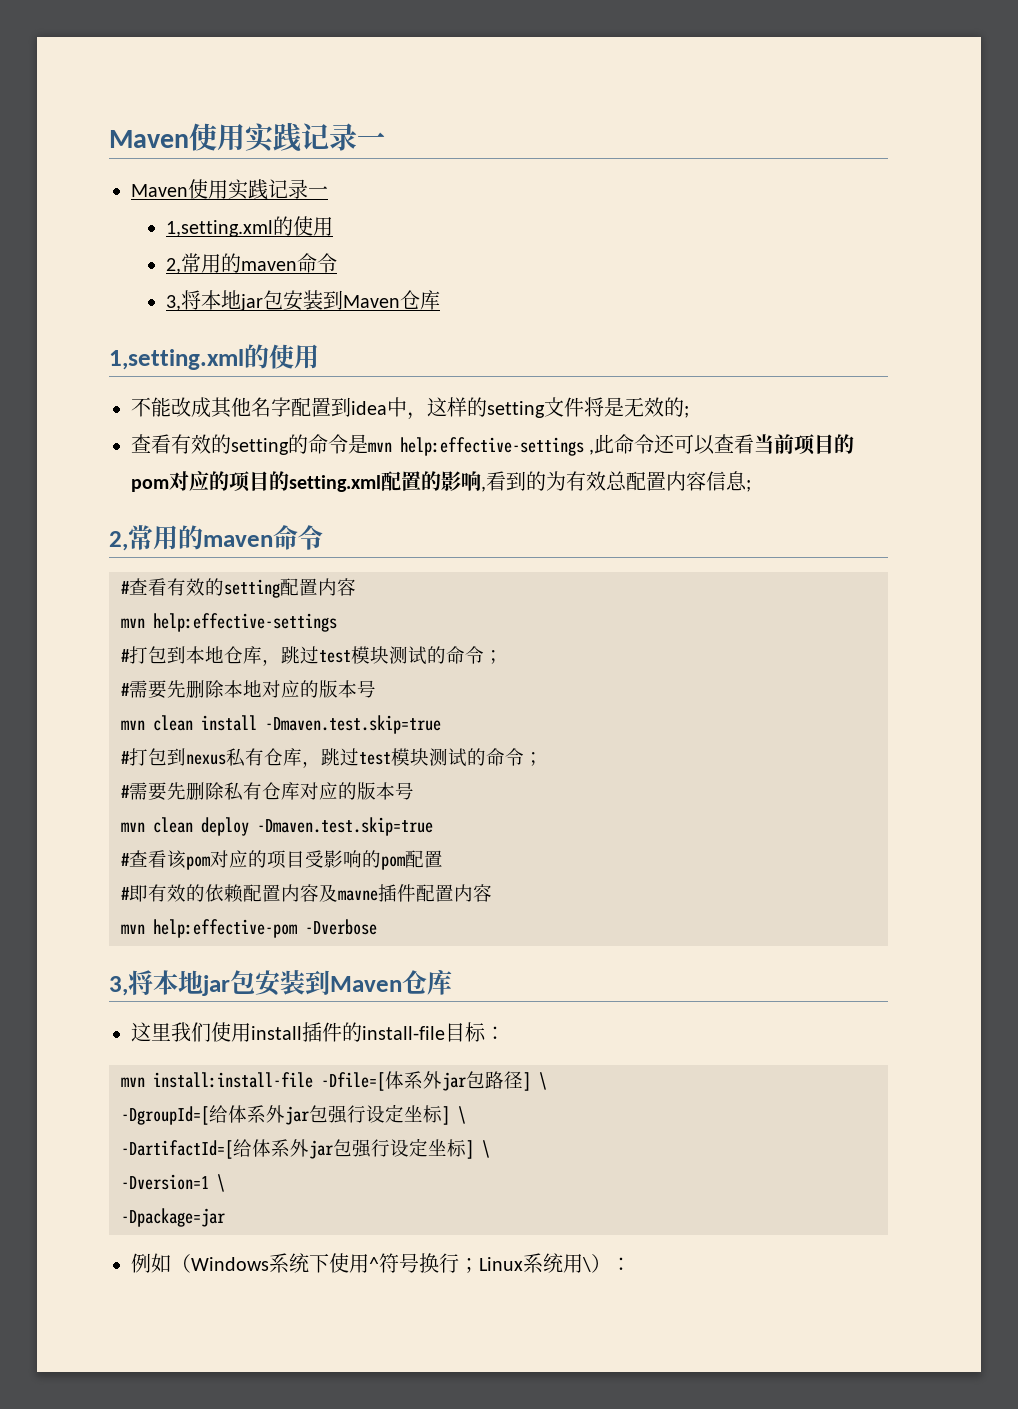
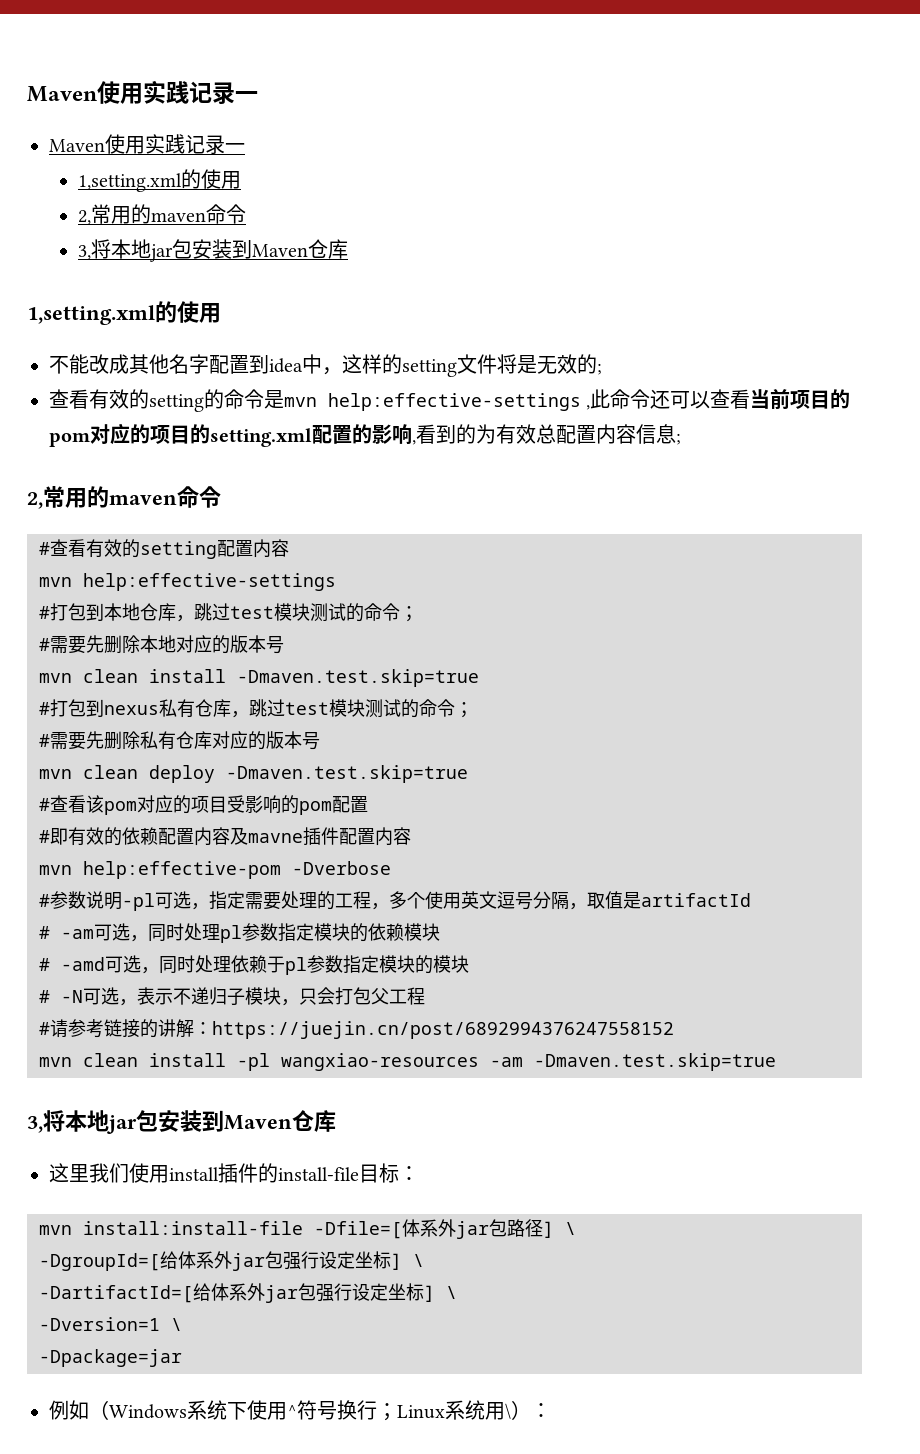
(377, 927) none -> [39,891,751,911] [39,923,440,943] [39,955,469,975] [39,987,425,1006] [39,1019,674,1039] [39,1053,776,1071] // #参数说明-pl可选，指定需要处理的工程，多个使用英文逗号分隔，取值是artifactId // # -am可选，同时处理pl参数指定模块的依赖模块 // # -amd可选，同时处理依赖于pl参数指定模块的模块 // # -N可选，表示不递归子模块，只会打包父工程 // #请参考链接的讲解：https://juejin.cn/post/6892994376247558152 // mvn clean install -pl wangxiao-resources -am -Dmaven.test.skip=true

